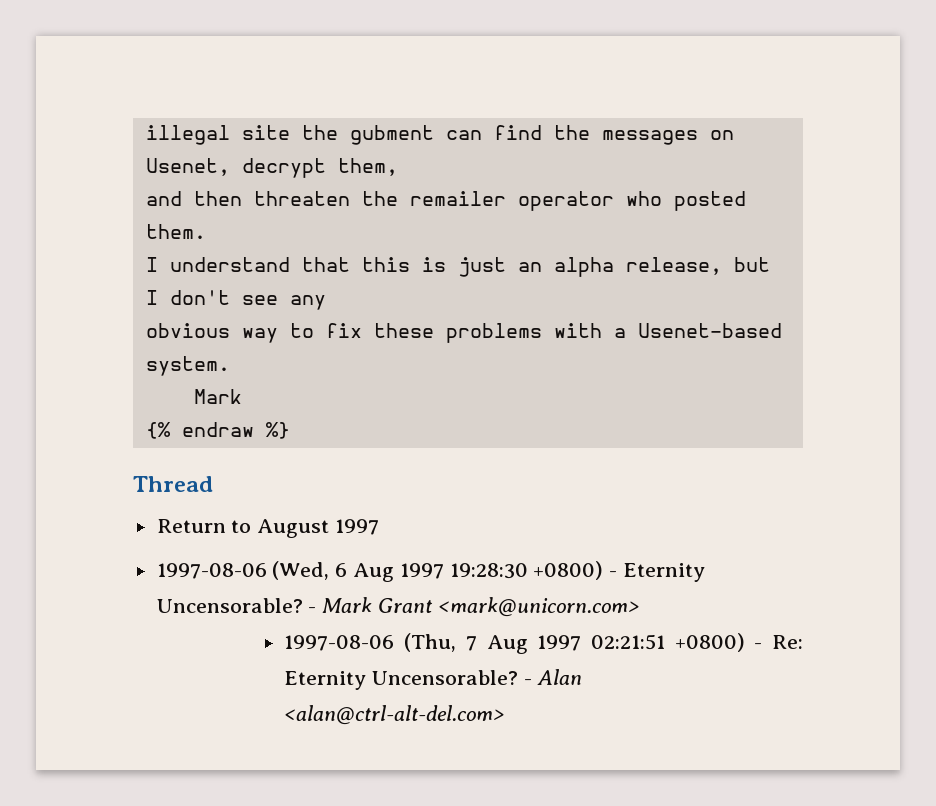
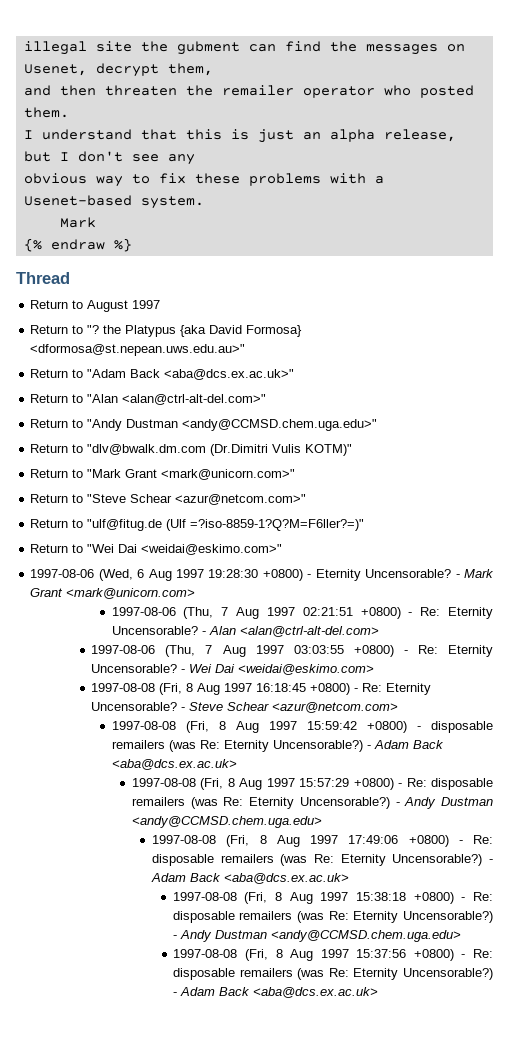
(380, 527) none -> [30,325,303,337] [30,344,246,356] [30,369,295,380] [30,394,267,405] [30,419,378,431] [30,444,353,456] [30,469,296,480] [30,494,307,505] [30,519,365,531] [30,544,283,555] // Return to "? the Platypus {aka David Formosa} <dformosa@st.nepean.uws.edu.au>" // Return to "Adam Back <aba@dcs.ex.ac.uk>" // Return to "Alan <alan@ctrl-alt-del.com>" // Return to "Andy Dustman <andy@CCMSD.chem.uga.edu>" // Return to "dlv@bwalk.dm.com (Dr.Dimitri Vulis KOTM)" // Return to "Mark Grant <mark@unicorn.com>" // Return to "Steve Schear <azur@netcom.com>" // Return to "ulf@fitug.de (Ulf =?iso-8859-1?Q?M=F6ller?=)" // Return to "Wei Dai <weidai@eskimo.com>"
(506, 715) none -> [91,645,493,657] [91,664,375,675] [91,683,432,695] [91,702,399,713] [111,721,493,733] [111,740,444,752] [111,759,237,770] [131,778,494,790] [131,797,493,809] [131,816,322,828] [152,835,494,847] [152,854,493,866] [151,873,350,884] [172,892,494,904] [172,911,493,923] [172,930,461,942] [173,949,493,961] [173,968,493,980] [173,987,379,998] // 1997-08-06 (Thu, 7 Aug 1997 03:03:55 +0800) - Re: Eternity Uncensorable? - Wei Dai <weidai@eskimo.com> // 1997-08-08 (Fri, 8 Aug 1997 16:18:45 +0800) - Re: Eternity Uncensorable? - Steve Schear <azur@netcom.com> // 1997-08-08 (Fri, 8 Aug 1997 15:59:42 +0800) - disposable remailers (was Re: Eternity Uncensorable?) - Adam Back <aba@dcs.ex.ac.uk> // 1997-08-08 (Fri, 8 Aug 1997 15:57:29 +0800) - Re: disposable remailers (was Re: Eternity Uncensorable?) - Andy Dustman <andy@CCMSD.chem.uga.edu> // 1997-08-08 (Fri, 8 Aug 1997 17:49:06 +0800) - Re: disposable remailers (was Re: Eternity Uncensorable?) - Adam Back <aba@dcs.ex.ac.uk> // 1997-08-08 (Fri, 8 Aug 1997 15:38:18 +0800) - Re: disposable remailers (was Re: Eternity Uncensorable?) - Andy Dustman <andy@CCMSD.chem.uga.edu> // 1997-08-08 (Fri, 8 Aug 1997 15:37:56 +0800) - Re: disposable remailers (was Re: Eternity Uncensorable?) - Adam Back <aba@dcs.ex.ac.uk>

